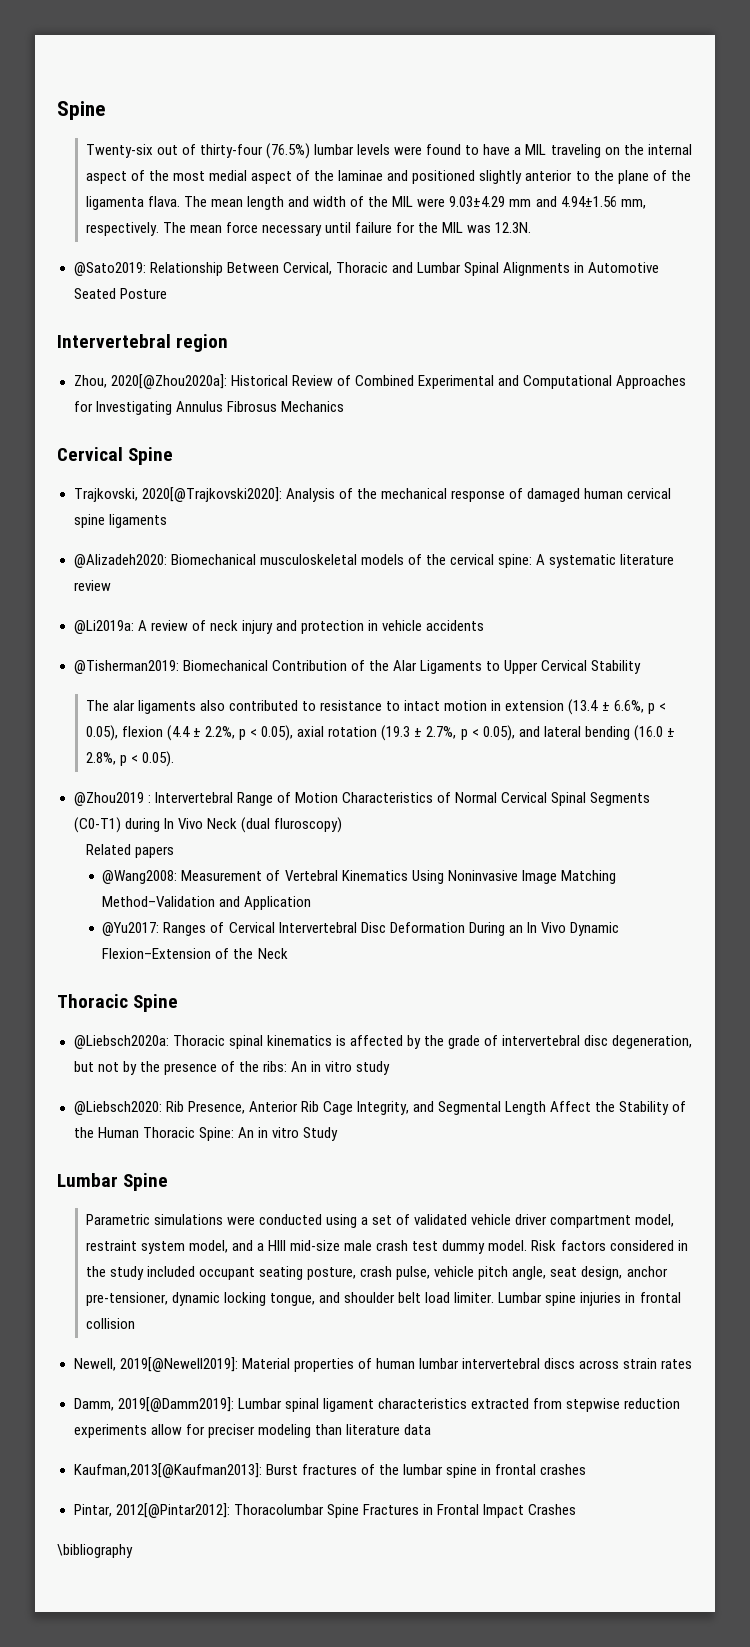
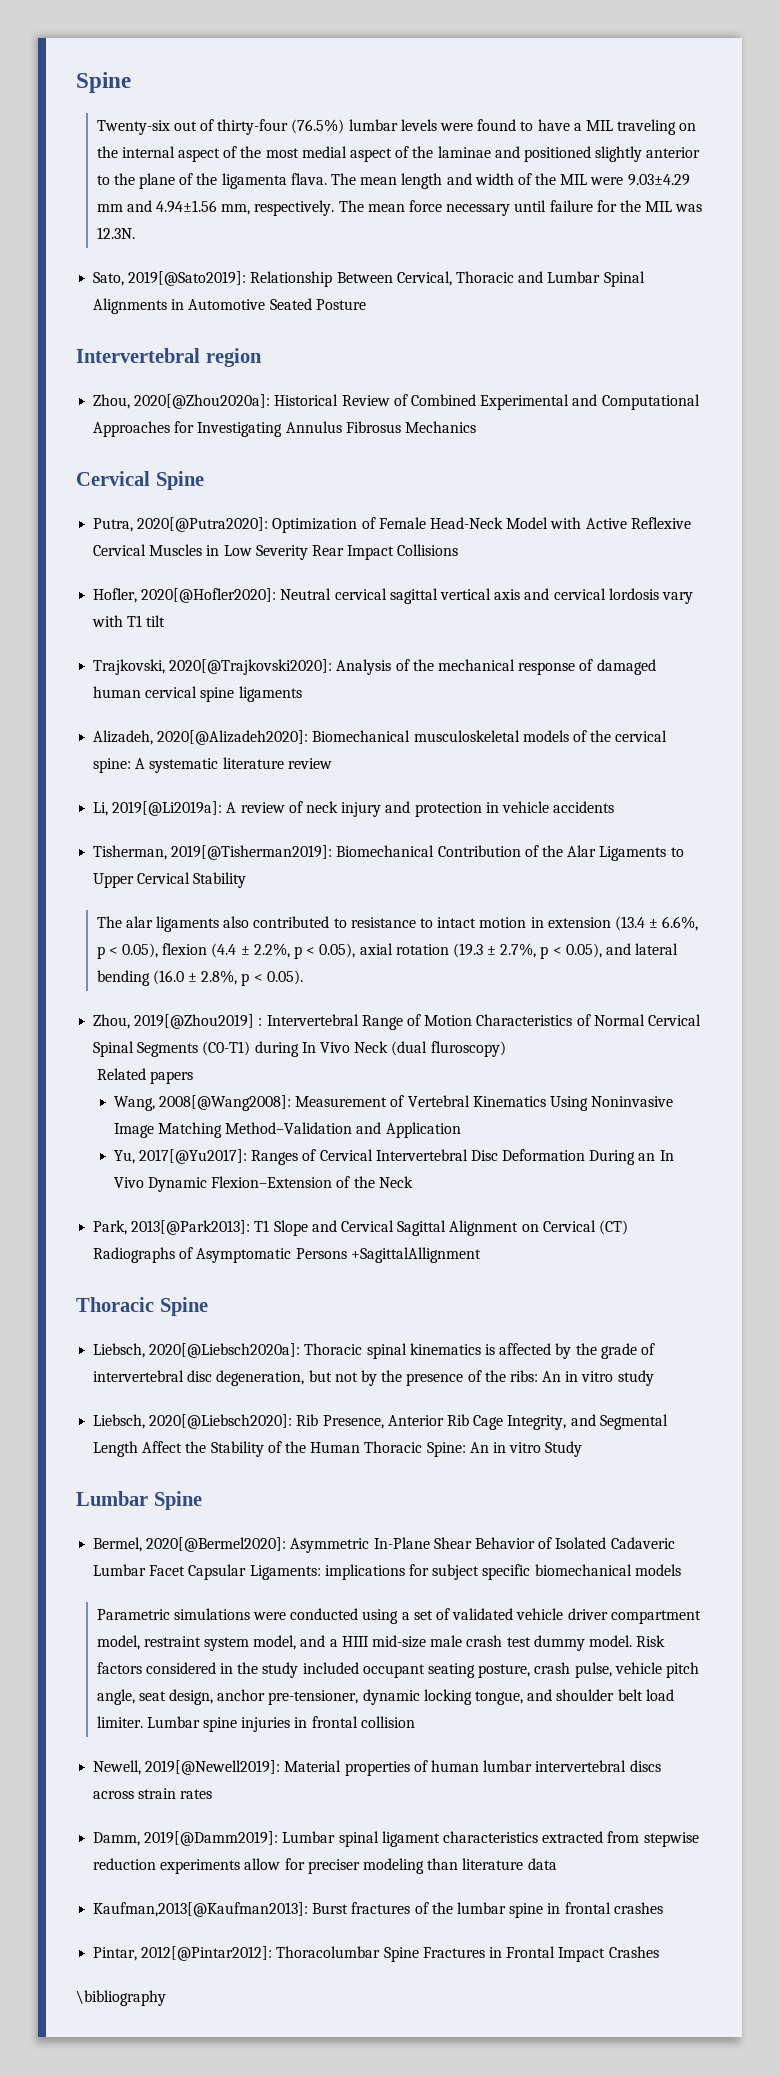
[73,262,146,276] @Sato2019: -> [93,271,247,286] Sato, 2019[@Sato2019]:
(174, 456) none -> [93,517,691,533] [93,544,459,560] [93,588,693,604] [92,615,166,627] // Putra, 2020[@Putra2020]: Optimization of Female Head-Neck Model with Active Reflexive Cervical Muscles in Low Severity Rear Impact Collisions // Hofler, 2020[@Hofler2020]: Neutral cervical sagittal vertical axis and cervical lordosis vary with T1 tilt
[73,554,167,568] @Alizadeh2020: -> [93,730,309,745] Alizadeh, 2020[@Alizadeh2020]:
[73,620,134,634] @Li2019a: -> [93,801,223,816] Li, 2019[@Li2019a]:
[73,660,179,674] @Tisherman2019: -> [93,845,333,860] Tisherman, 2019[@Tisherman2019]:
[73,792,144,806] @Zhou2019 -> [93,1014,255,1029] Zhou, 2019[@Zhou2019]
[102,870,178,884] @Wang2008: -> [113,1095,291,1111] Wang, 2008[@Wang2008]:
[102,922,160,936] @Yu2017: -> [113,1149,247,1164] Yu, 2017[@Yu2017]:
(288, 953) none -> [93,1220,628,1236] [93,1247,481,1263] // Park, 2013[@Park2013]: T1 Slope and Cervical Sagittal Alignment on Cervical (CT) Radiographs of Asymptomatic Persons +SagittalAllignment
[73,1035,169,1049] @Liebsch2020a: -> [93,1343,301,1358] Liebsch, 2020[@Liebsch2020a]:
[73,1101,162,1115] @Liebsch2020: -> [93,1414,293,1429] Liebsch, 2020[@Liebsch2020]:
(169, 1182) none -> [93,1537,675,1553] [93,1564,681,1580] // Bermel, 2020[@Bermel2020]: Asymmetric In-Plane Shear Behavior of Isolated Cadaveric Lumbar Facet Capsular Ligaments: implications for subject specific biomechanical models

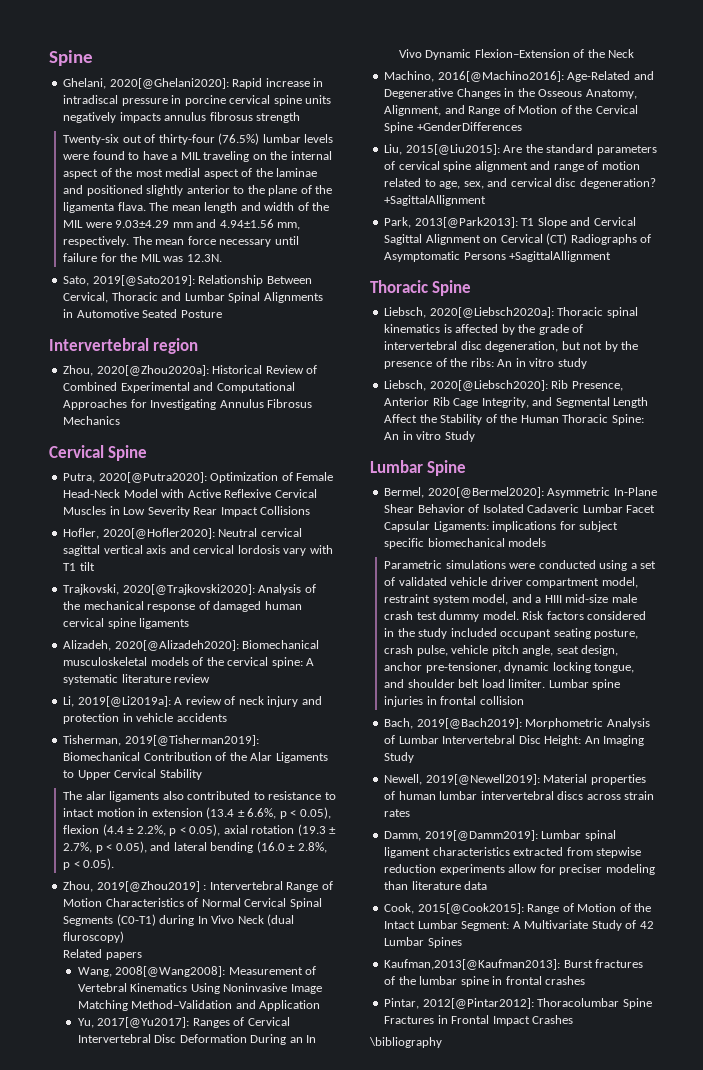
[76,72,131,93] Spine -> [49,50,93,66] [63,78,324,89] [63,95,332,106] [63,112,301,123] Spine // Ghelani, 2020[@Ghelani2020]: Rapid increase in intradiscal pressure in porcine cervical spine units negatively impacts annulus fibrosus strength
(413, 1182) none -> [384,71,654,82] [384,88,637,99] [384,105,638,116] [384,122,522,133] [384,144,657,155] [384,161,640,172] [384,178,656,189] [384,195,487,206] // Machino, 2016[@Machino2016]: Age-Related and Degenerative Changes in the Osseous Anatomy, Alignment, and Range of Motion of the Cervical Spine +GenderDifferences // Liu, 2015[@Liu2015]: Are the standard parameters of cervical spine alignment and range of motion related to age, sex, and cervical disc degeneration? +SagittalAllignment
(415, 1722) none -> [384,718,650,729] [384,735,645,746] [384,752,415,763] // Bach, 2019[@Bach2019]: Morphometric Analysis of Lumbar Intervertebral Disc Height: An Imaging Study
(557, 1864) none -> [384,903,652,914] [384,920,654,931] [384,937,462,948] // Cook, 2015[@Cook2015]: Range of Motion of the Intact Lumbar Segment: A Multivariate Study of 42 Lumbar Spines

